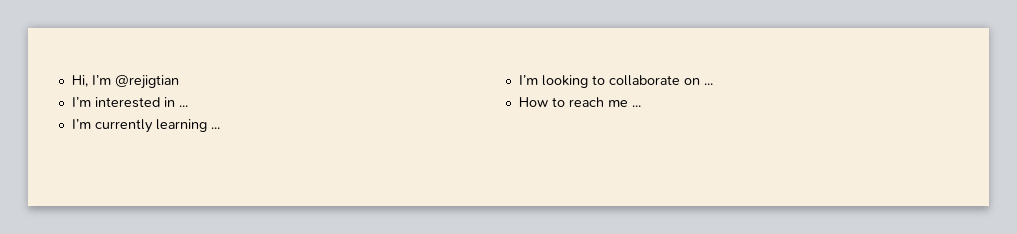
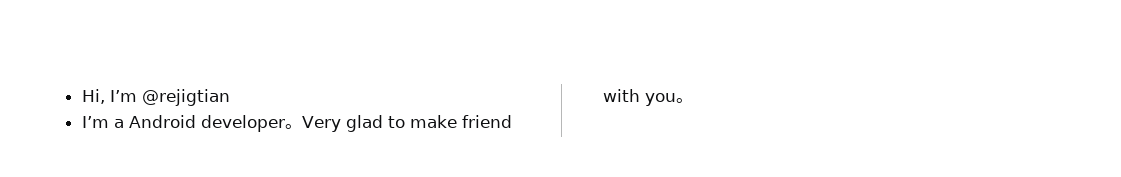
[94,97,188,108] [71,119,220,133] [518,75,713,88] [518,97,641,107] interested in ... // I’m currently learning ... // I’m looking to collaborate on ... // How to reach me ... -> [113,115,512,132] [602,89,693,106] a Android developer。Very glad to make friend with you。

